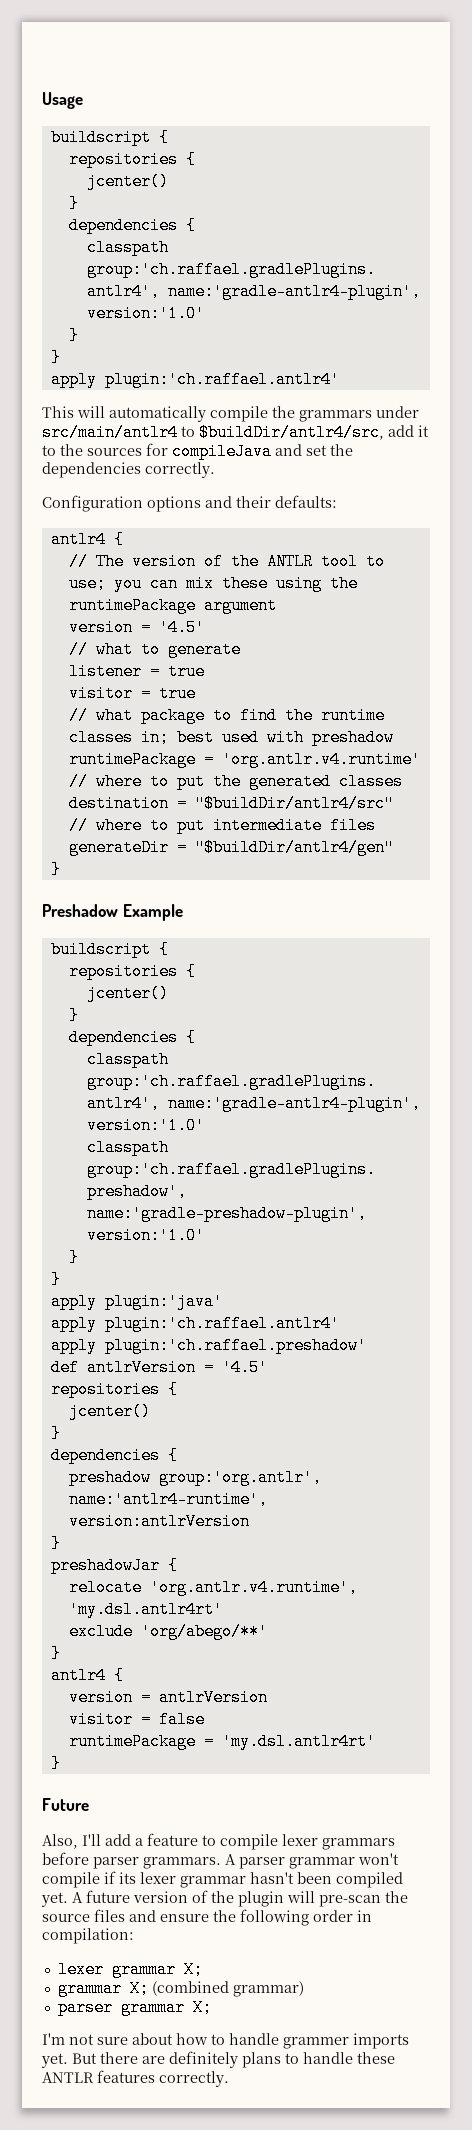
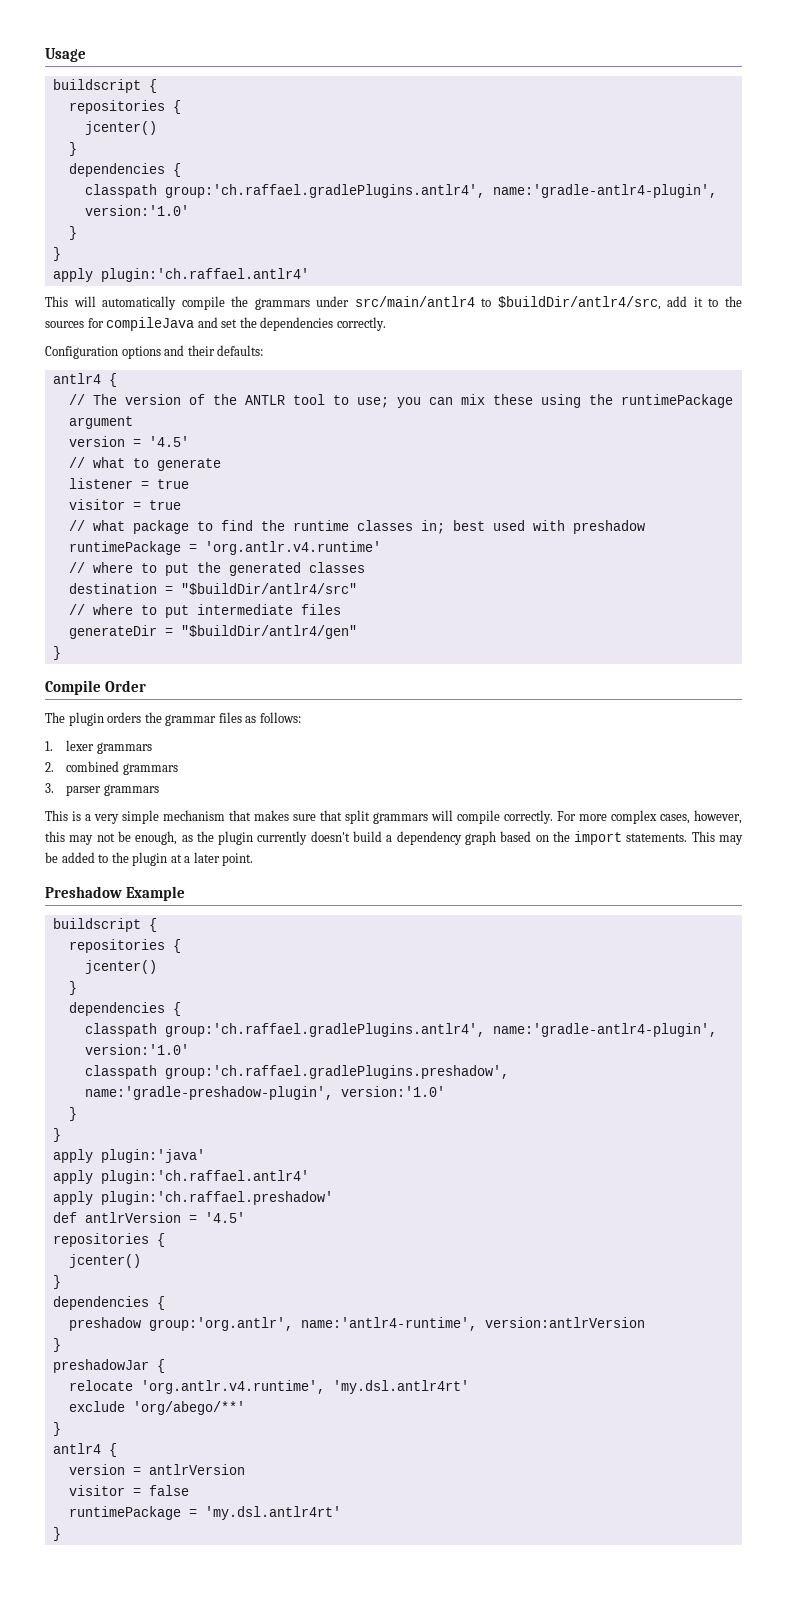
(61, 869) none -> [45,680,147,695] [45,712,301,726] [45,740,152,754] [45,761,178,775] [45,783,159,796] [45,810,742,824] [45,831,743,845] [45,852,254,866] // Compile Order // The plugin orders the grammar files as follows: // 1. lexer grammars // 2. combined grammars // 3. parser grammars // This is a very simple mechanism that makes sure that split grammars will compile correctly. For more complex cases, however, this may not be enough, as the plugin currently doesn't build a dependency graph based on the import statements. This may be added to the plugin at a later point.
[42,1798,89,1811] [42,1833,395,1850] [42,1852,399,1869] [42,1871,403,1888] [41,1890,408,1907] [42,1909,372,1926] [42,1928,134,1944] [57,1961,203,1978] [57,1980,304,1997] [57,1999,212,2016] [42,2033,409,2049] [41,2051,395,2068] [42,2070,229,2087] // Future // Also, I'll add a feature to compile lexer grammars before parser grammars. A parser grammar won't compile if its lexer grammar hasn't been compiled yet. A future version of the plugin will pre-scan the source files and ensure the following order in compilation: // lexer grammar X; // grammar X; (combined grammar) // parser grammar X; // I'm not sure about how to handle grammer imports yet. But there are definitely plans to handle these ANTLR features correctly. -> (61, 1534) none

